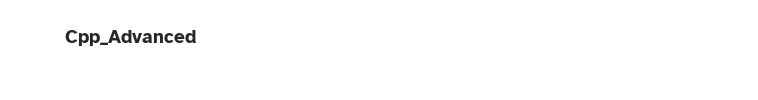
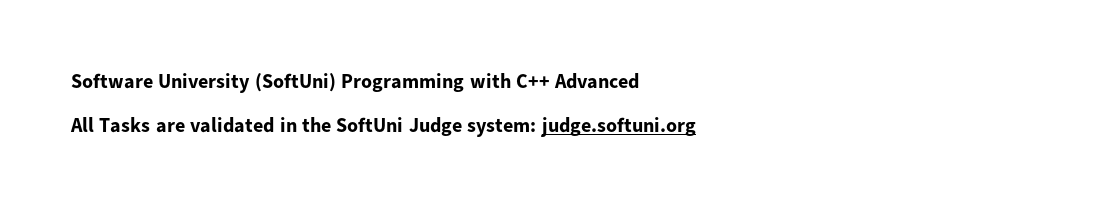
[65,30,196,46] Cpp_Advanced -> [71,73,640,93] [70,117,696,137] Software University (SoftUni) Programming with C++ Advanced // All Tasks are validated in the SoftUni Judge system: judge.softuni.org

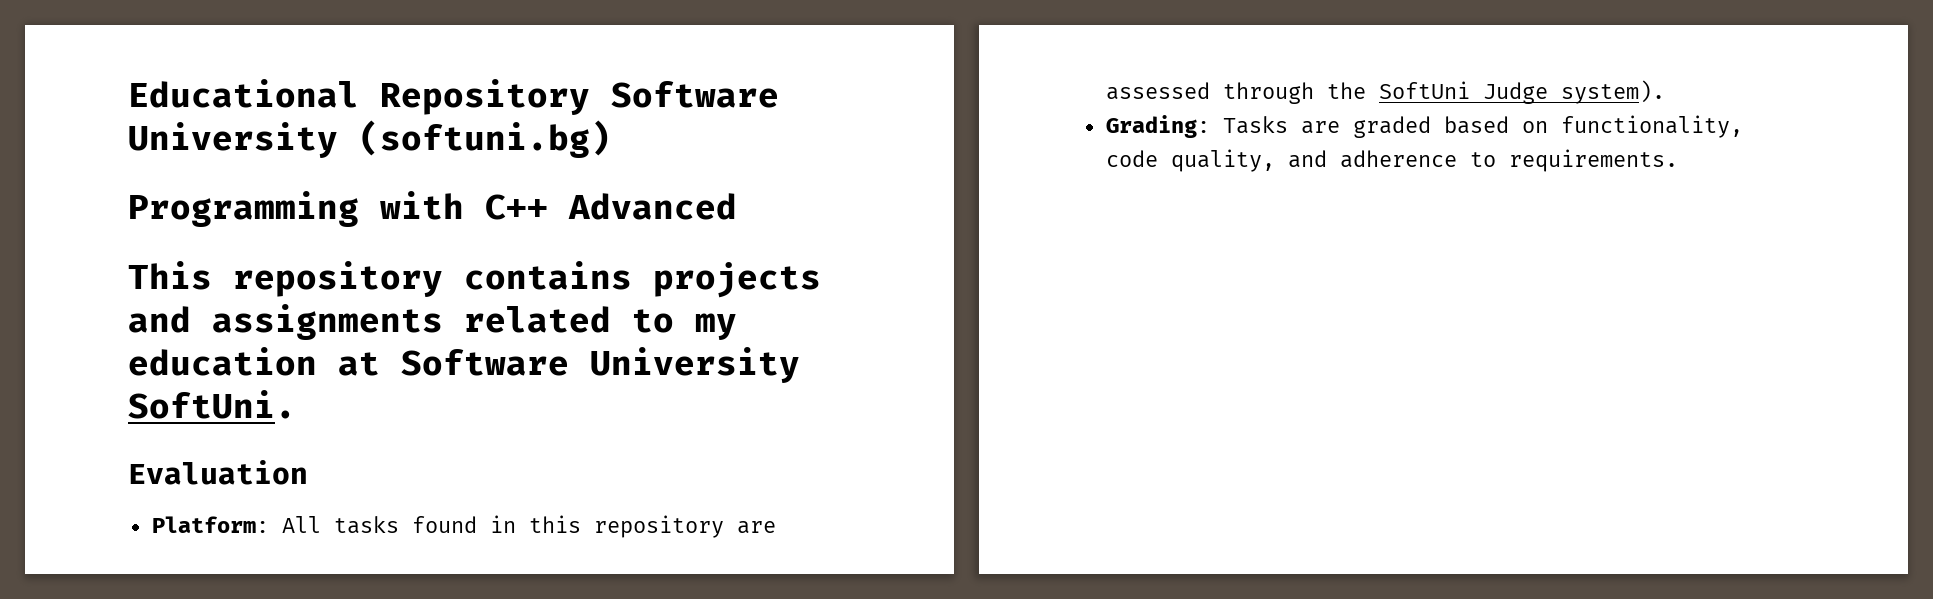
[71,73,336,93] Software University (SoftUni) -> [128,79,779,115] [128,120,611,158] Educational Repository Software University (softuni.bg) //
[70,117,696,137] All Tasks are validated in the SoftUni Judge system: judge.softuni.org -> [128,261,821,298] [128,304,737,340] [128,347,800,383] [128,390,296,419] [128,460,308,485] [151,515,776,538] [1105,80,1665,104] [1105,115,1743,138] [1105,149,1678,172] This repository contains projects and assignments related to my education at Software University SoftUni. // Evaluation // Platform: All tasks found in this repository are assessed through the SoftUni Judge system). // Grading: Tasks are graded based on functionality, code quality, and adherence to requirements.

